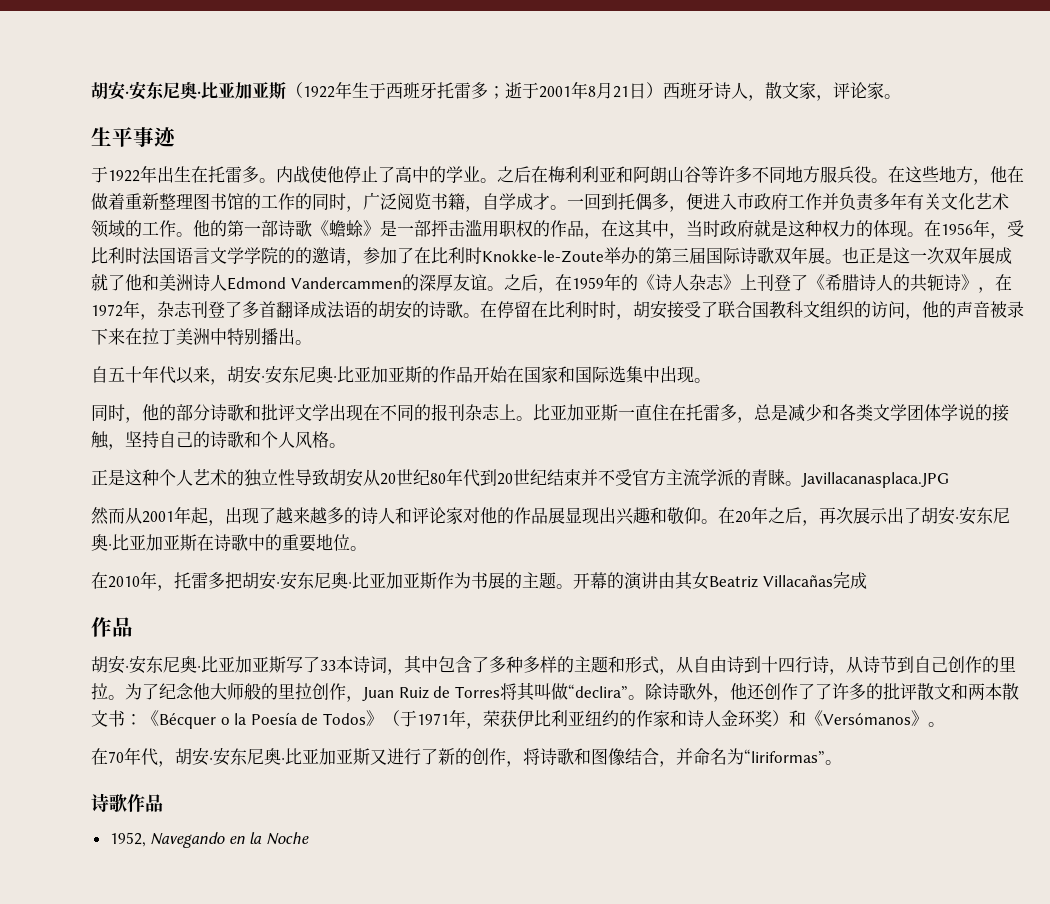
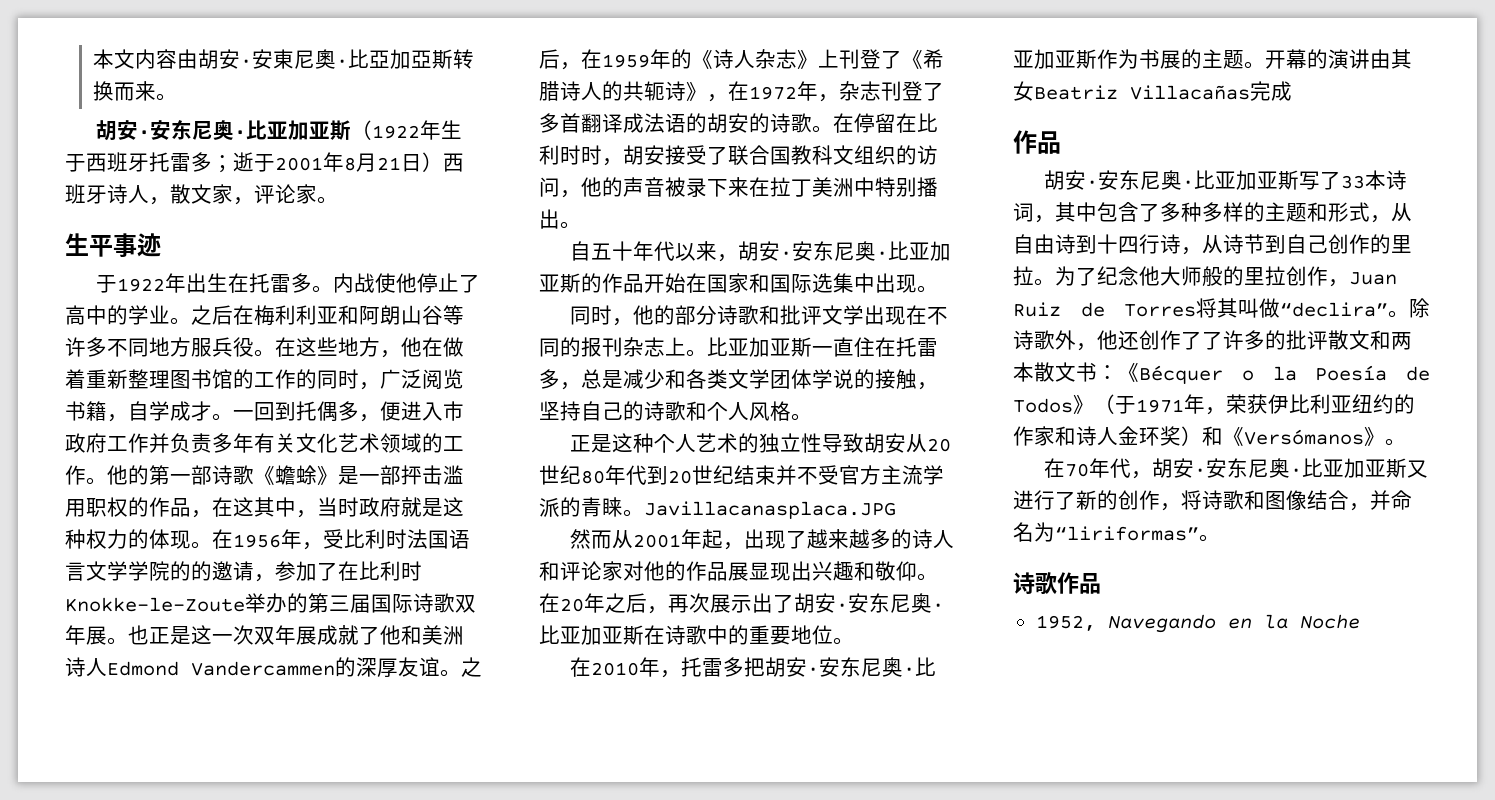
(91, 90) none -> [93,49,475,69] [93,81,178,101] 本文内容由胡安·安東尼奧·比亞加亞斯转换而来。 //

